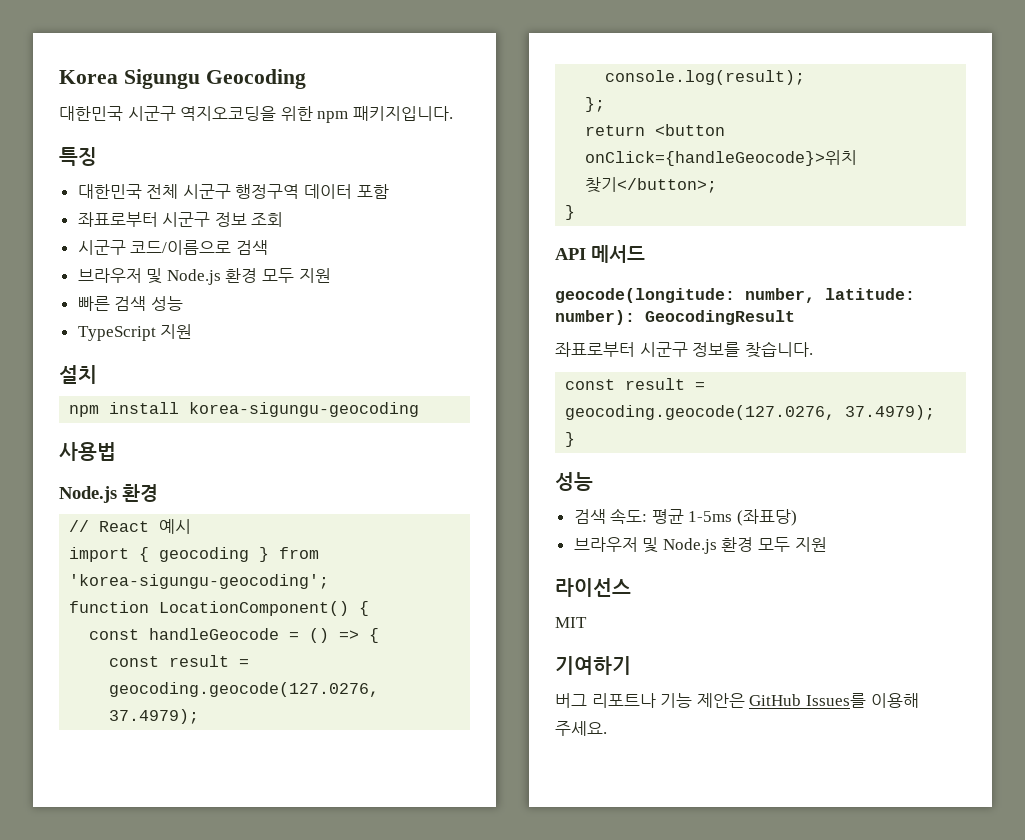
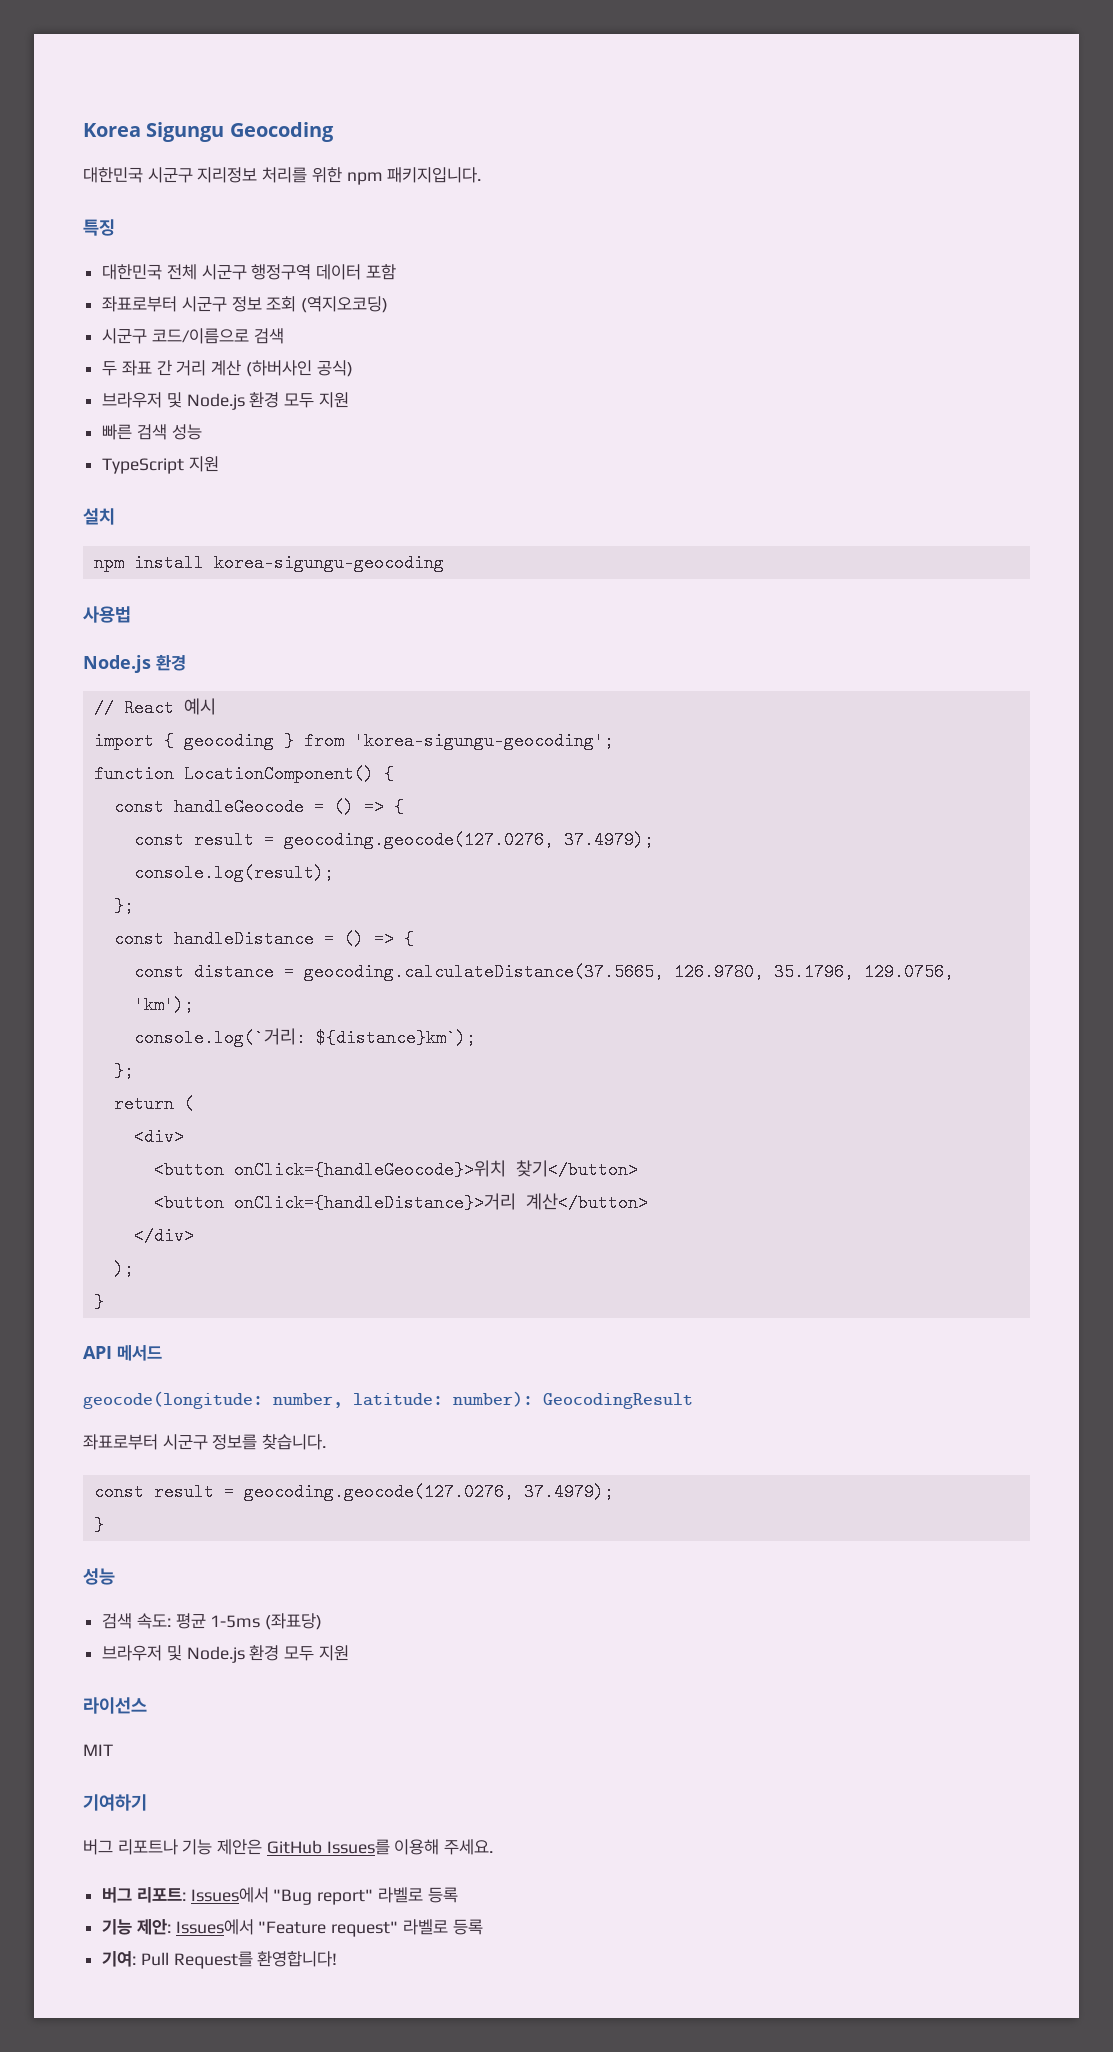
[180,106,277,121] 역지오코딩을 -> [197,167,308,183] 지리정보 처리를
(284, 219) none -> [301,296,389,313] (역지오코딩)
(268, 247) none -> [102,360,353,377] // 두 좌표 간 거리 계산 (하버사인 공식)
[585,124,726,136] [585,150,858,166] [585,177,718,193] return <button onClick={handleGeocode}>위치 찾기</button>; -> [113,930,414,948] [133,963,954,981] [133,996,194,1014] [133,1028,476,1047] [113,1062,134,1080] [113,1095,194,1113] [133,1128,184,1146] [153,1160,638,1179] [153,1193,648,1212] [133,1227,194,1245] [113,1260,134,1278] const handleDistance = () => { // const distance = geocoding.calculateDistance(37.5665, 126.9780, 35.1796, 129.0756, 'km'); // console.log(`거리: ${distance}km`); // }; // return ( // <div> // <button onClick={handleGeocode}>위치 찾기</button> // <button onClick={handleDistance}>거리 계산</button> // </div> // );
(607, 728) none -> [102,1887,458,1905] [102,1919,483,1937] [102,1951,338,1969] // 버그 리포트: Issues에서 "Bug report" 라벨로 등록 // 기능 제안: Issues에서 "Feature request" 라벨로 등록 // 기여: Pull Request를 환영합니다!

